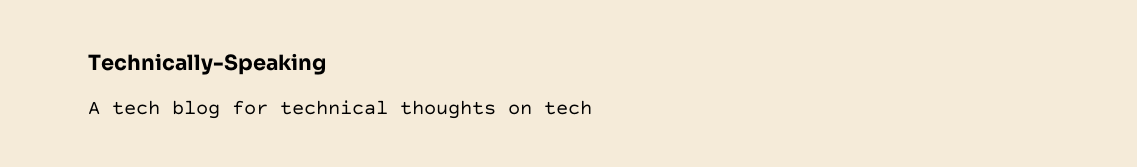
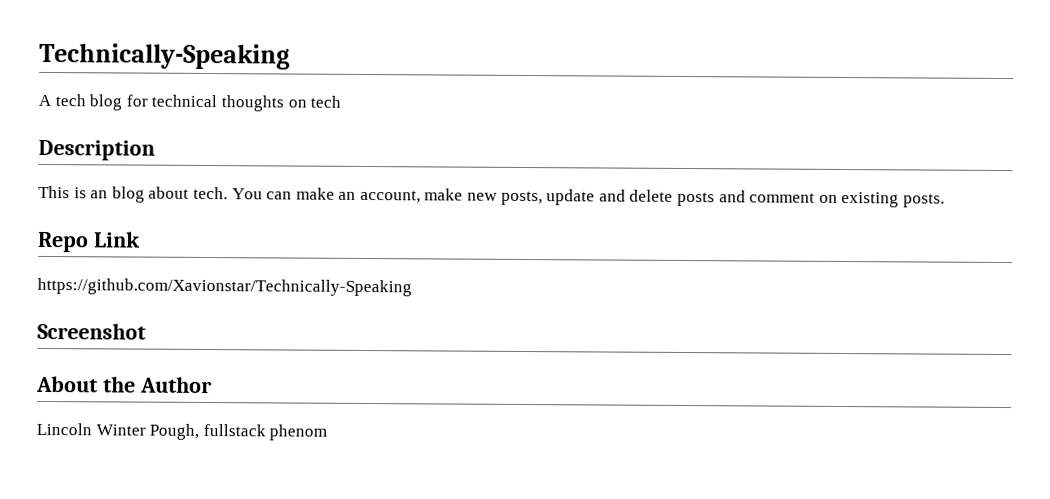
(592, 107) none -> [38,139,155,161] [38,185,945,208] [37,231,141,253] [37,277,412,297] [37,322,146,340] [36,375,212,394] [36,422,328,441] // Description // This is an blog about tech. You can make an account, make new posts, update and delete posts and comment on existing posts. // Repo Link // https://github.com/Xavionstar/Technically-Speaking // Screenshot // About the Author // Lincoln Winter Pough, fullstack phenom

